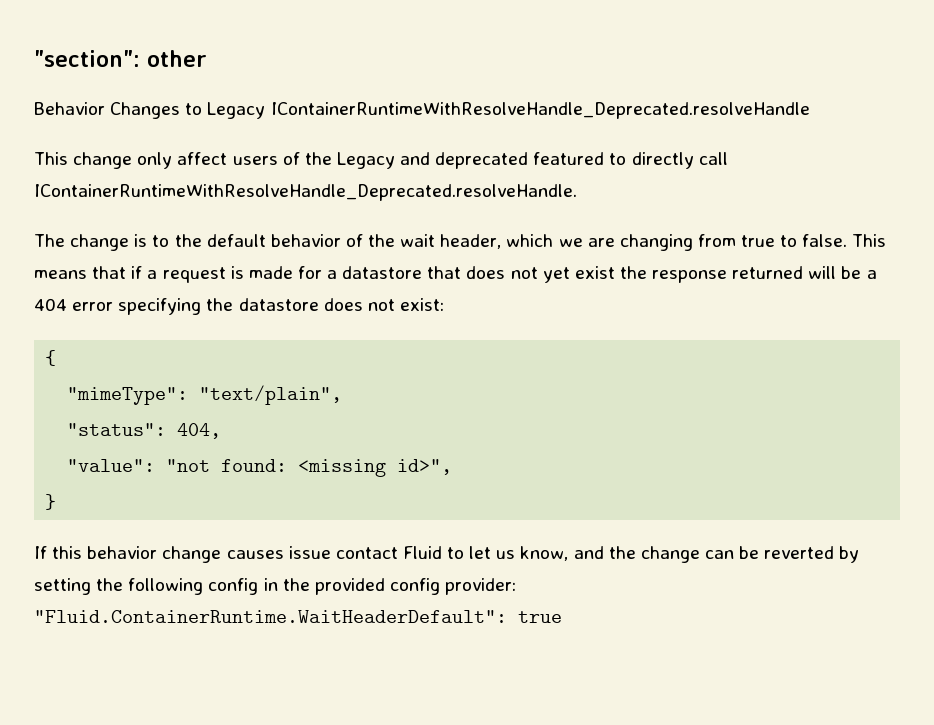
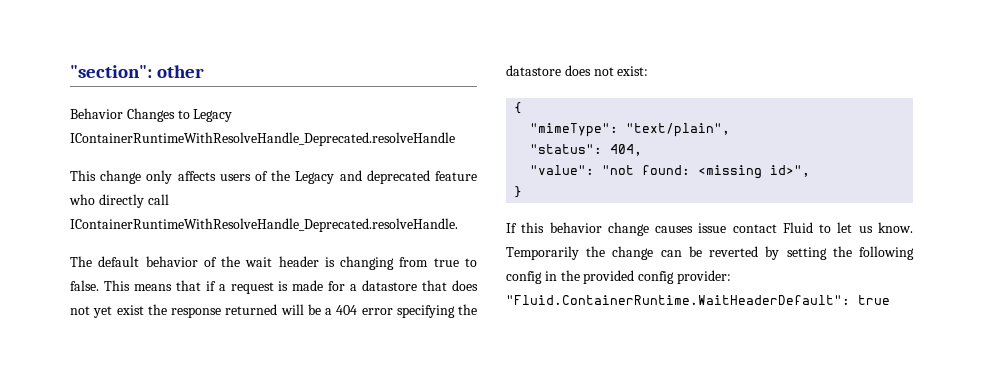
[177,152,228,165] affect -> [177,171,216,181] affects
[533,152,627,165] featured to -> [434,171,477,181] [69,194,95,205] feature who
[70,234,202,251] change is to the -> (92, 261) none
[440,234,615,249] header, which we are -> [278,256,335,267] header is
[520,546,604,561] know, and -> [877,222,913,233] [506,246,579,260] know. Temporarily

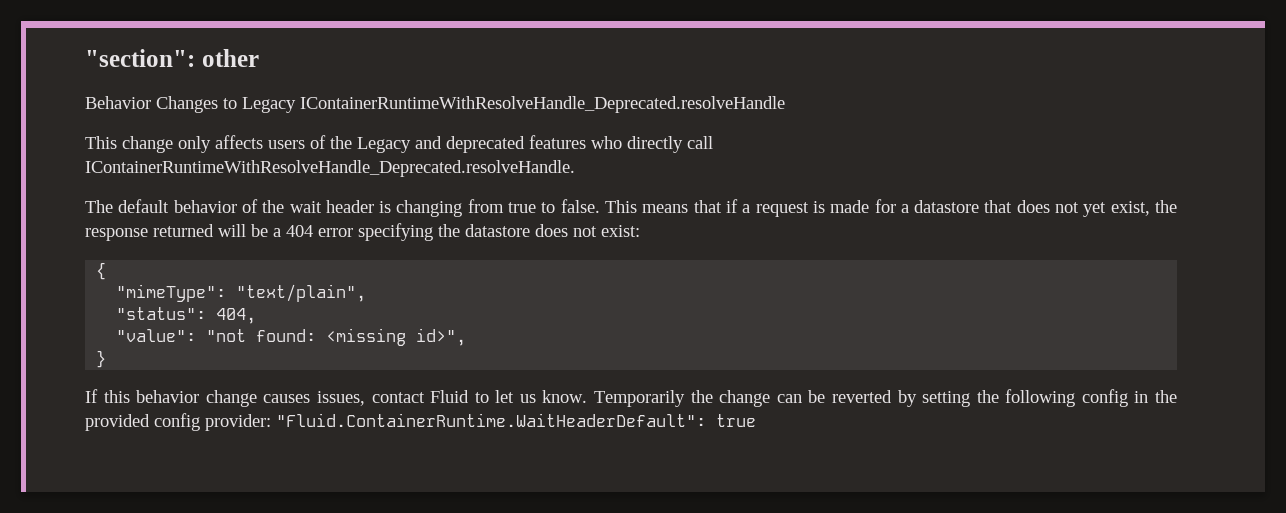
[434,171,477,181] feature -> [529,135,586,149] features
[116,305,144,315] exist -> [1110,201,1150,216] exist,
[698,223,727,233] issue -> [316,391,365,406] issues,

